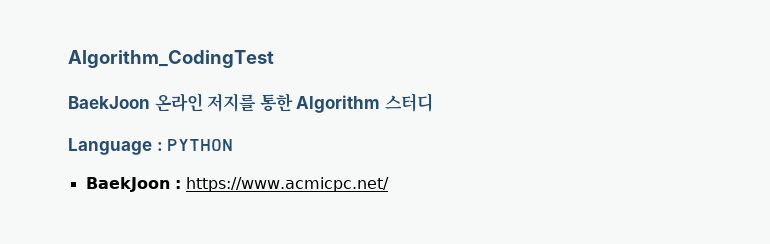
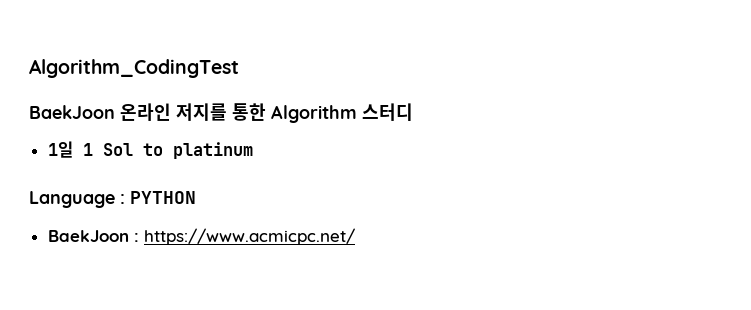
(433, 102) none -> [47,141,253,159] // 1일 1 Sol to platinum

